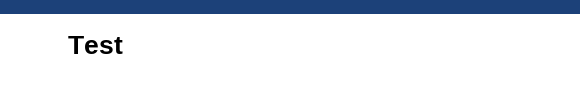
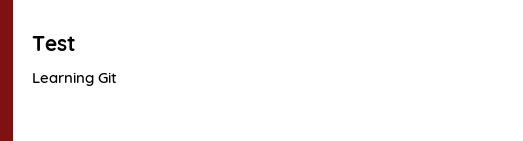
(123, 45) none -> [32,72,118,86] // Learning Git

